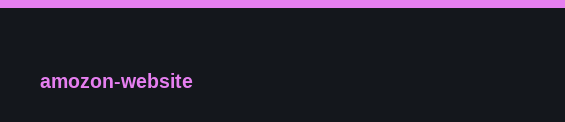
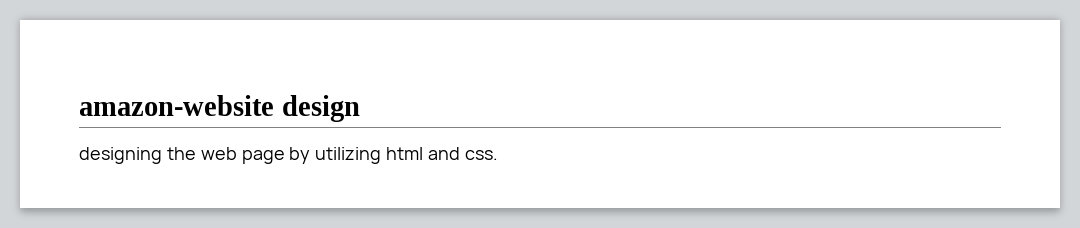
[40,73,193,88] amozon-website -> [79,95,360,122] [79,147,498,164] amazon-website design // designing the web page by utilizing html and css.

